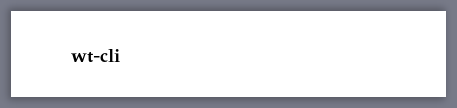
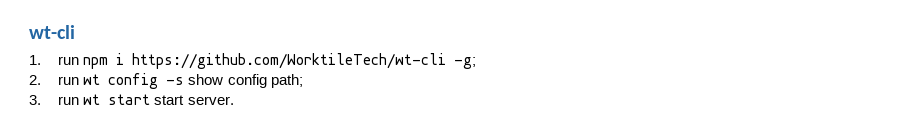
(120, 56) none -> [29,53,477,69] [29,73,303,89] [29,94,234,105] // 1. run npm i https://github.com/WorktileTech/wt-cli -g; // 2. run wt config -s show config path; // 3. run wt start start server.

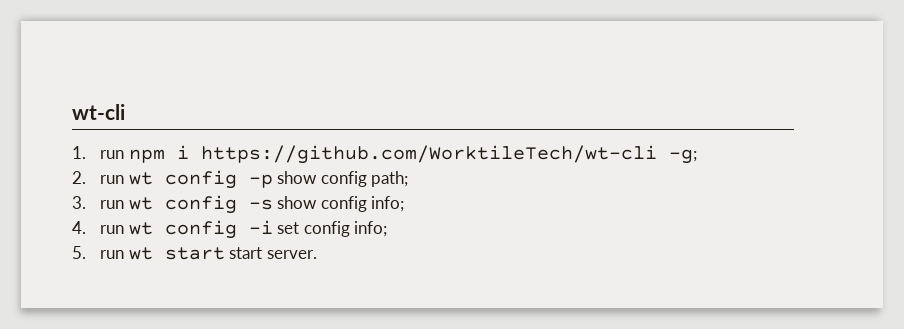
[166,77,185,85] -s -> [248,174,273,188] -p
(101, 99) none -> [164,195,404,214] [72,220,387,239] [72,246,153,260] config -s show config info; // 4. run wt config -i set config info; // 5. run wt

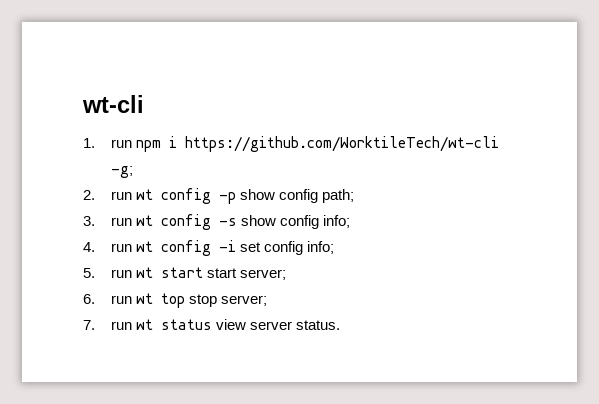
[266,250,317,259] server. -> [240,269,287,280] [83,293,268,308] [83,319,341,330] server; // 6. run wt top stop server; // 7. run wt status view server status.

